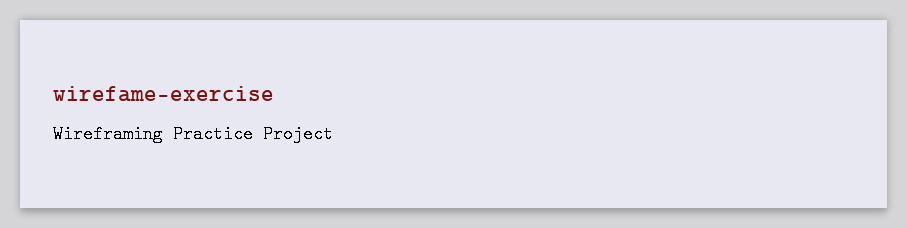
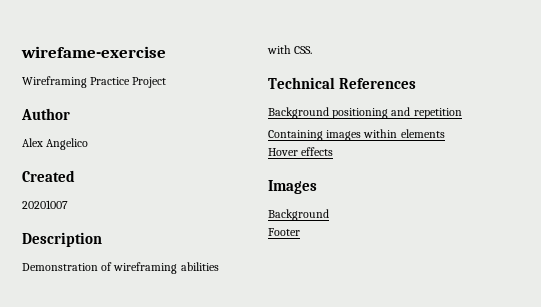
(333, 134) none -> [21,108,70,120] [22,138,89,150] [22,170,75,182] [22,200,68,209] [22,232,102,247] [22,262,219,274] [267,45,313,54] [268,77,417,89] [268,107,462,119] [268,129,445,141] [268,147,334,156] [268,180,317,194] [268,209,329,221] [268,228,300,236] // Author // Alex Angelico // Created // 20201007 // Description // Demonstration of wireframing abilities with CSS. // Technical References // Background positioning and repetition // Containing images within elements // Hover effects // Images // Background // Footer

